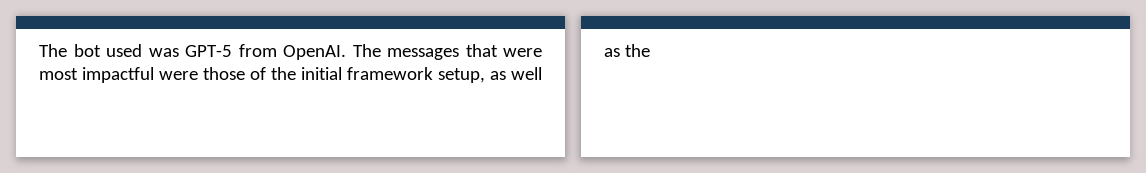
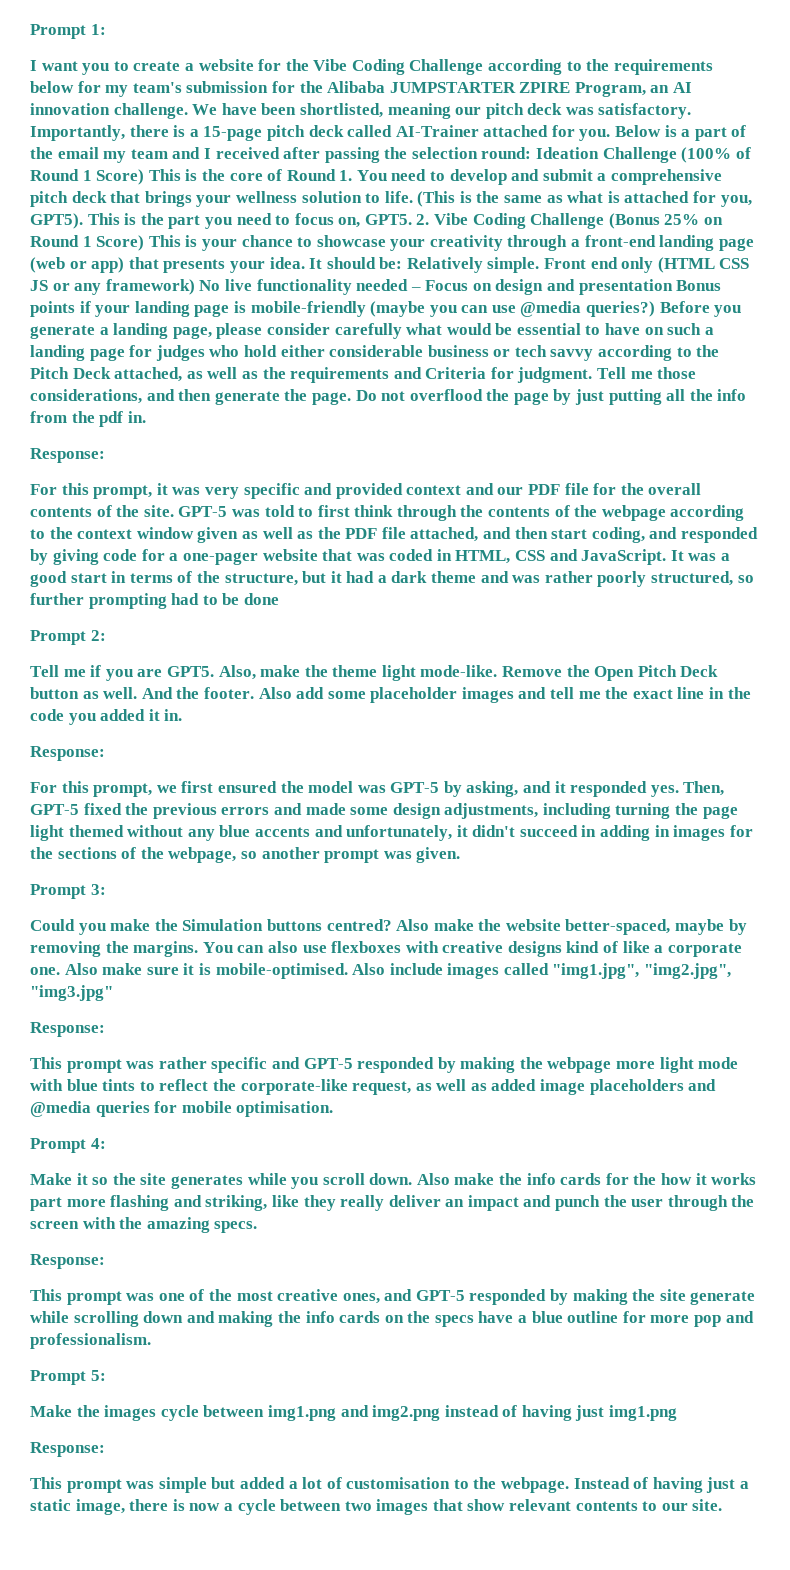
[39,44,542,60] [39,67,542,83] [604,44,650,57] The bot used was GPT-5 from OpenAI. The messages that were most impactful were those of the initial framework setup, as well as the -> [30,24,106,39] [30,59,713,75] [30,81,693,97] [30,103,692,119] [30,125,747,141] [30,147,751,163] [30,169,723,185] [30,191,752,207] [30,213,724,229] [30,235,754,251] [30,257,750,273] [30,279,722,295] [30,301,742,317] [30,323,714,339] [30,345,720,361] [30,367,697,383] [30,389,747,405] [30,411,146,427] [30,448,105,463] [30,483,702,499] [30,505,745,521] [30,527,759,543] [30,549,731,565] [30,571,754,587] [30,593,279,609] [30,630,106,645] [30,665,719,681] [30,687,751,703] [30,709,183,725] [30,746,105,761] [30,781,725,797] [30,803,738,819] [30,825,753,841] [30,847,461,863] [30,884,106,899] [30,919,747,935] [30,941,742,957] [30,963,732,979] [30,985,113,1001] [30,1022,105,1037] [30,1057,739,1073] [30,1079,717,1095] [30,1101,334,1117] [30,1138,106,1153] [30,1173,757,1189] [30,1195,755,1211] [30,1217,258,1233] [30,1254,105,1269] [30,1289,756,1305] [30,1311,754,1327] [30,1333,151,1349] [30,1370,106,1385] [30,1405,678,1421] [30,1442,105,1457] [30,1477,750,1493] [30,1499,723,1515] Prompt 1: // I want you to create a website for the Vibe Coding Challenge according to the requirements below for my team's submission for the Alibaba JUMPSTARTER ZPIRE Program, an AI innovation challenge. We have been shortlisted, meaning our pitch deck was satisfactory. Importantly, there is a 15-page pitch deck called AI-Trainer attached for you. Below is a part of the email my team and I received after passing the selection round: Ideation Challenge (100% of Round 1 Score) This is the core of Round 1. You need to develop and submit a comprehensive pitch deck that brings your wellness solution to life. (This is the same as what is attached for you, GPT5). This is the part you need to focus on, GPT5. 2. Vibe Coding Challenge (Bonus 25% on Round 1 Score) This is your chance to showcase your creativity through a front-end landing page (web or app) that presents your idea. It should be: Relatively simple. Front end only (HTML CSS JS or any framework) No live functionality needed – Focus on design and presentation Bonus points if your landing page is mobile-friendly (maybe you can use @media queries?) Before you generate a landing page, please consider carefully what would be essential to have on such a landing page for judges who hold either considerable business or tech savvy according to the Pitch Deck attached, as well as the requirements and Criteria for judgment. Tell me those considerations, and then generate the page. Do not overflood the page by just putting all the info from the pdf in. // Response: // For this prompt, it was very specific and provided context and our PDF file for the overall contents of the site. GPT-5 was told to first think through the contents of the webpage according to the context window given as well as the PDF file attached, and then start coding, and responded by giving code for a one-pager website that was coded in HTML, CSS and JavaScript. It was a good start in terms of the structure, but it had a dark theme and was rather poorly structured, so further prompting had to be done // Prompt 2: // Tell me if you are GPT5. Also, make the theme light mode-like. Remove the Open Pitch Deck button as well. And the footer. Also add some placeholder images and tell me the exact line in the code you added it in. // Response: // For this prompt, we first ensured the model was GPT-5 by asking, and it responded yes. Then, GPT-5 fixed the previous errors and made some design adjustments, including turning the page light themed without any blue accents and unfortunately, it didn't succeed in adding in images for the sections of the webpage, so another prompt was given. // Prompt 3: // Could you make the Simulation buttons centred? Also make the website better-spaced, maybe by removing the margins. You can also use flexboxes with creative designs kind of like a corporate one. Also make sure it is mobile-optimised. Also include images called "img1.jpg", "img2.jpg", "img3.jpg" // Response: // This prompt was rather specific and GPT-5 responded by making the webpage more light mode with blue tints to reflect the corporate-like request, as well as added image placeholders and @media queries for mobile optimisation. // Prompt 4: // Make it so the site generates while you scroll down. Also make the info cards for the how it works part more flashing and striking, like they really deliver an impact and punch the user through the screen with the amazing specs. // Response: // This prompt was one of the most creative ones, and GPT-5 responded by making the site generate while scrolling down and making the info cards on the specs have a blue outline for more pop and professionalism. // Prompt 5: // Make the images cycle between img1.png and img2.png instead of having just img1.png // Response: // This prompt was simple but added a lot of customisation to the webpage. Instead of having just a static image, there is now a cycle between two images that show relevant contents to our site.

